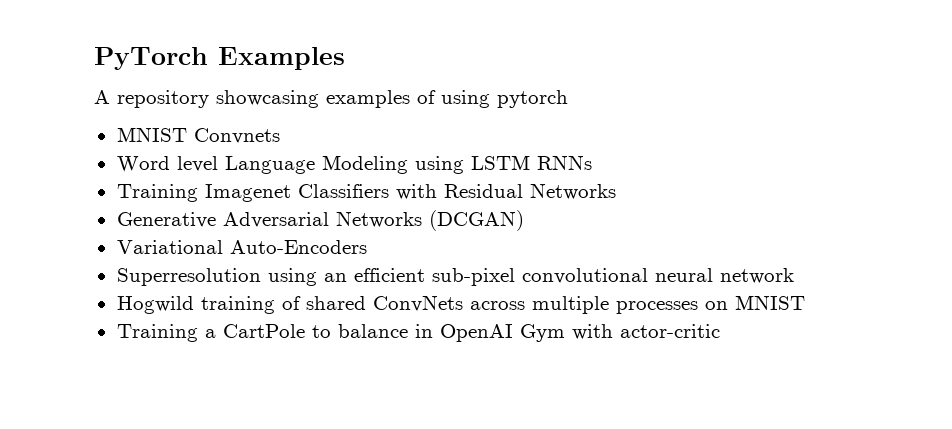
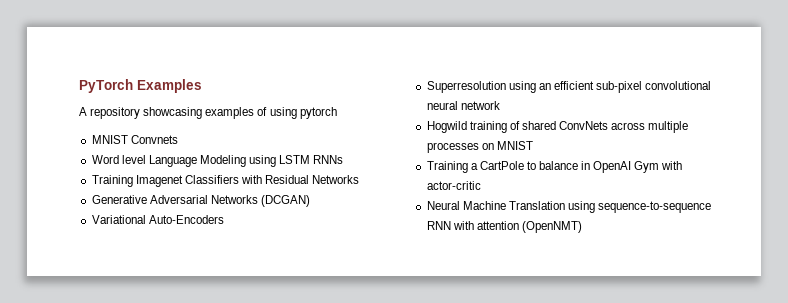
(720, 331) none -> [426,201,712,213] [426,221,582,233] // Neural Machine Translation using sequence-to-sequence RNN with attention (OpenNMT)

